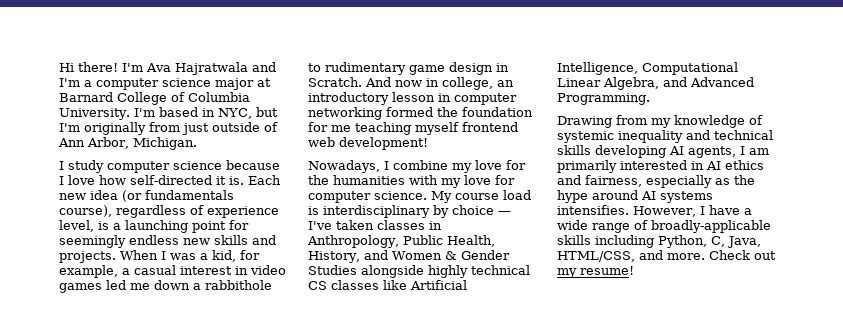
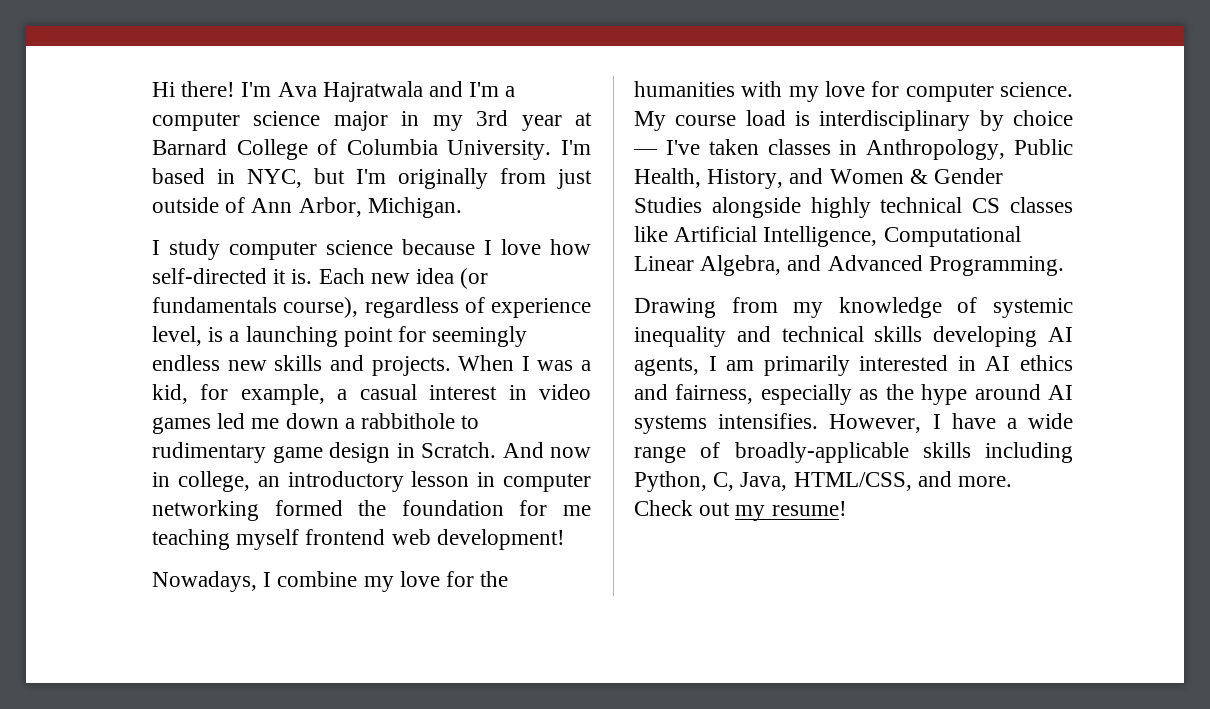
(254, 84) none -> [401,110,562,131] in my 3rd year

